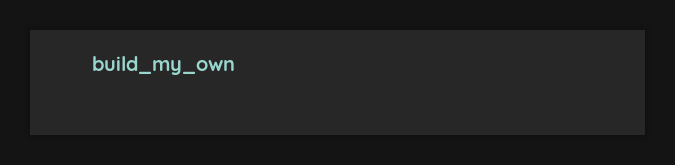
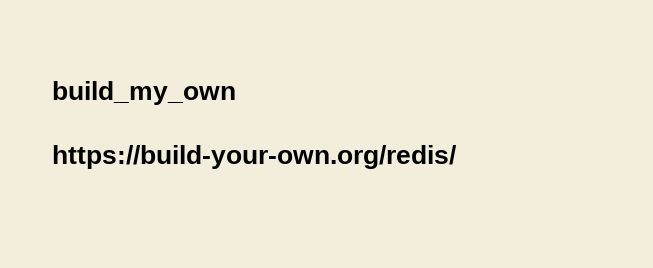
(235, 65) none -> [52,145,457,169] // https://build-your-own.org/redis/

